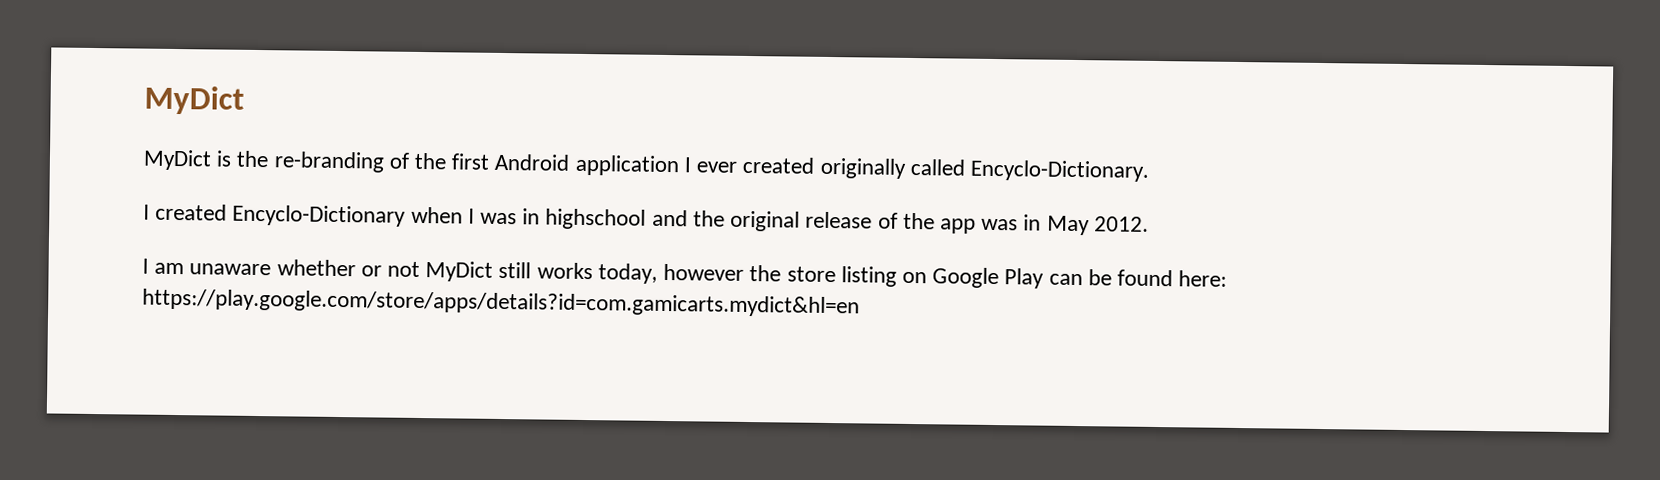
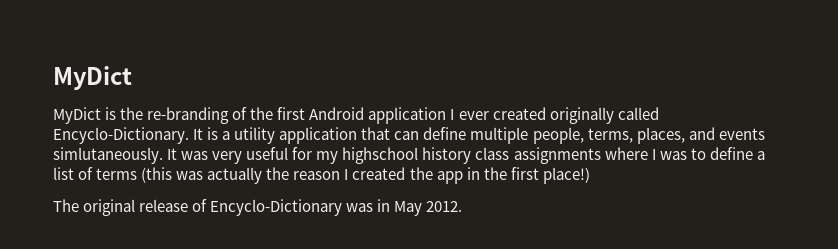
[143,203,725,230] // I created Encyclo-Dictionary when I was in highschool and the -> [193,127,765,144] [53,147,765,164] [53,167,590,184] [53,199,79,212] It is a utility application that can define multiple people, terms, places, and events simlutaneously. It was very useful for my highschool history class assignments where I was to define a list of terms (this was actually the reason I created the app in the first place!) // The
[902,212,976,234] the app -> [210,199,343,216] Encyclo-Dictionary
[142,258,1228,289] [142,288,860,318] // I am unaware whether or not MyDict still works today, however the store listing on Google Play can be found here: https://play.google.com/store/apps/details?id=com.gamicarts.mydict&hl=en -> (463, 206) none

